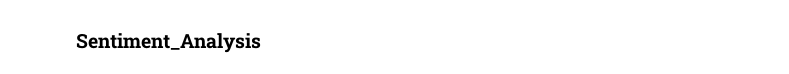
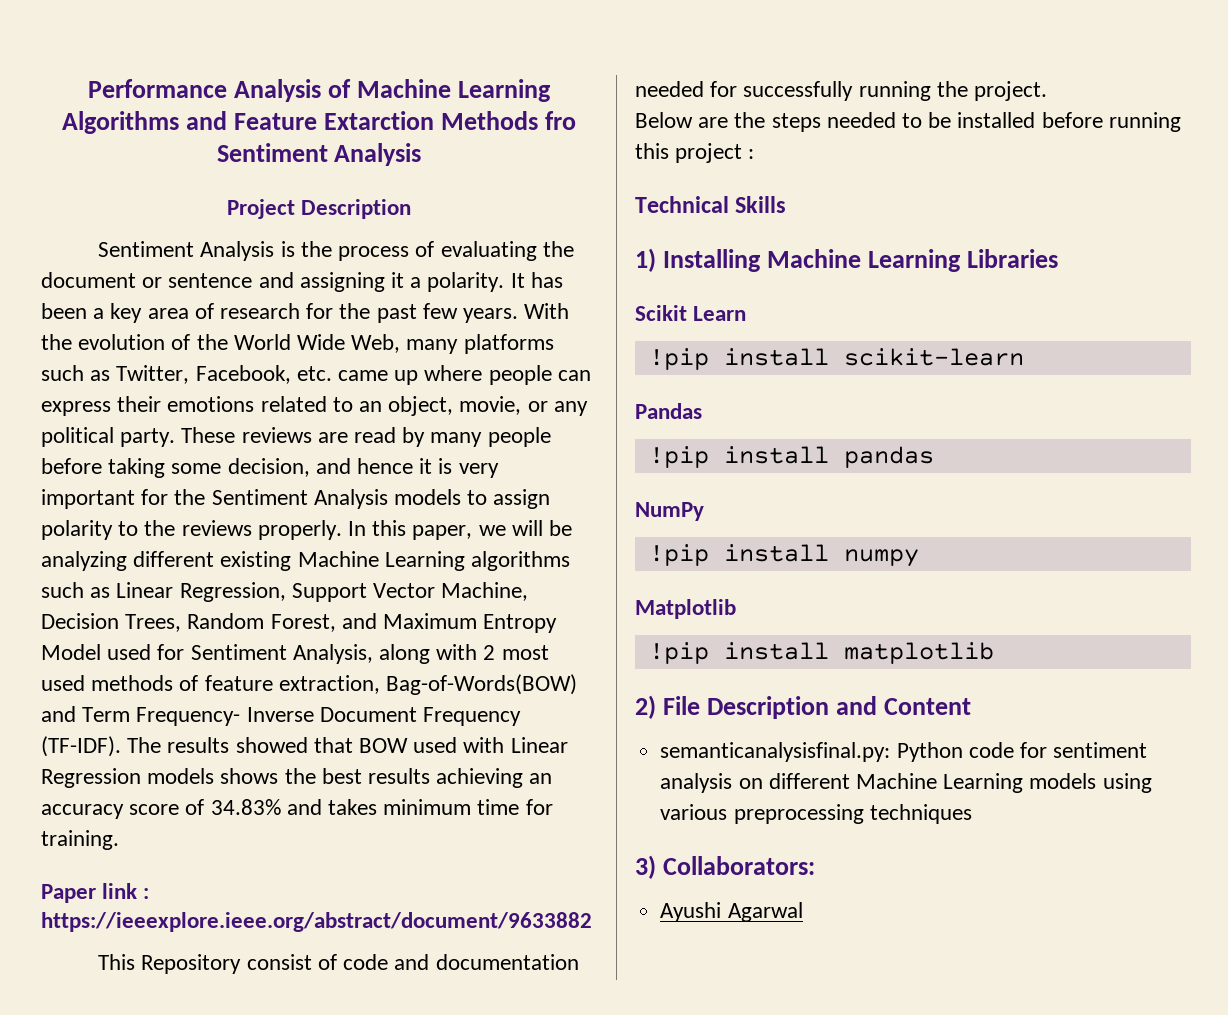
[76,33,261,53] Sentiment_Analysis -> [88,79,551,102] [62,111,576,134] [216,143,422,166] [226,199,412,219] [98,241,574,261] [41,272,563,292] [41,303,570,323] [41,334,554,354] [41,365,591,385] [41,396,588,416] [41,427,551,447] [41,458,499,478] [41,489,551,509] [41,520,573,540] [41,551,571,571] [41,582,529,602] [41,613,558,633] [41,644,549,664] [41,674,578,695] [41,706,522,726] [41,736,568,757] [41,768,553,788] [41,799,553,819] [41,830,119,850] [41,883,150,903] [41,912,592,932] [98,954,579,974] [635,81,1048,101] [635,112,1181,132] [635,143,755,163] [635,196,787,213] [635,248,1058,272] [635,305,747,321] [648,348,1024,370] [635,403,702,419] [648,446,934,468] [635,502,704,521] [648,544,919,567] [635,599,736,619] [648,642,994,664] [635,695,971,719] [660,742,1148,762] [660,773,1152,793] [660,804,972,824] [635,855,815,879] [660,902,803,922] Performance Analysis of Machine Learning Algorithms and Feature Extarction Methods fro Sentiment Analysis // Project Description // Sentiment Analysis is the process of evaluating the document or sentence and assigning it a polarity. It has been a key area of research for the past few years. With the evolution of the World Wide Web, many platforms such as Twitter, Facebook, etc. came up where people can express their emotions related to an object, movie, or any political party. These reviews are read by many people before taking some decision, and hence it is very important for the Sentiment Analysis models to assign polarity to the reviews properly. In this paper, we will be analyzing different existing Machine Learning algorithms such as Linear Regression, Support Vector Machine, Decision Trees, Random Forest, and Maximum Entropy Model used for Sentiment Analysis, along with 2 most used methods of feature extraction, Bag-of-Words(BOW) and Term Frequency- Inverse Document Frequency (TF-IDF). The results showed that BOW used with Linear Regression models shows the best results achieving an accuracy score of 34.83% and takes minimum time for training. // Paper link : https://ieeexplore.ieee.org/abstract/document/9633882 // This Repository consist of code and documentation needed for successfully running the project. // Below are the steps needed to be installed before running this project : // Technical Skills // 1) Installing Machine Learning Libraries // Scikit Learn // !pip install scikit-learn // Pandas // !pip install pandas // NumPy // !pip install numpy // Matplotlib // !pip install matplotlib // 2) File Description and Content // semanticanalysisfinal.py: Python code for sentiment analysis on different Machine Learning models using various preprocessing techniques // 3) Collaborators: // Ayushi Agarwal

